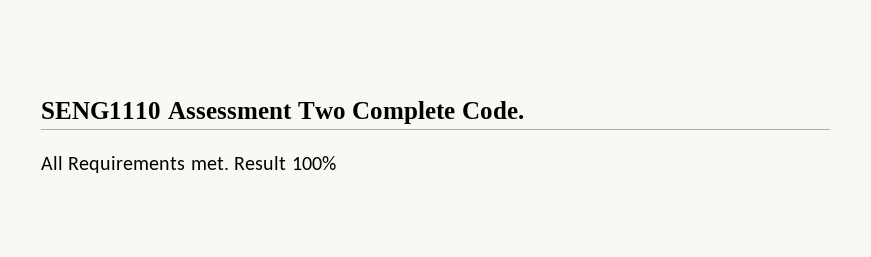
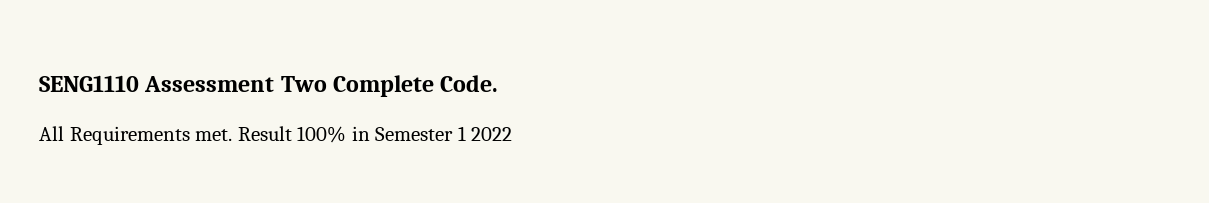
(336, 163) none -> [351,126,513,141] in Semester 1 2022

